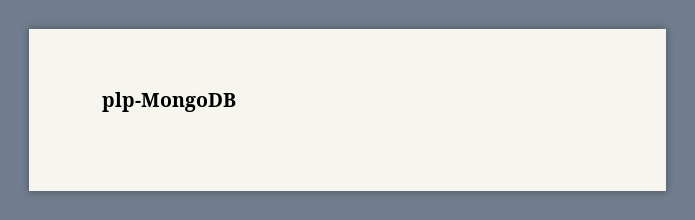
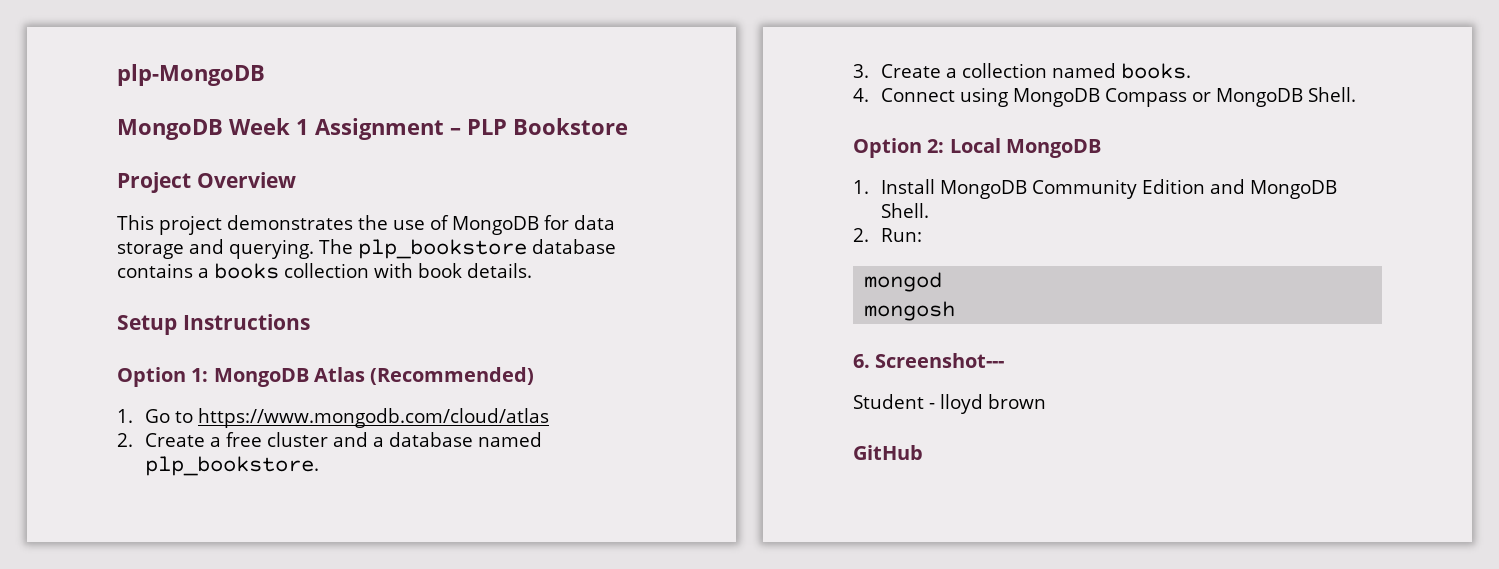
(236, 102) none -> [117,118,628,140] [117,172,296,193] [117,215,615,235] [117,239,616,259] [117,263,532,279] [117,314,310,335] [117,367,535,387] [117,408,550,428] [117,432,543,447] [145,456,320,476] [853,63,1192,79] [853,87,1357,107] [853,138,1101,158] [853,179,1338,199] [881,203,930,218] [853,228,923,242] [864,272,943,292] [864,301,956,321] [853,353,1005,368] [853,394,1046,414] [853,445,923,460] // MongoDB Week 1 Assignment – PLP Bookstore // Project Overview // This project demonstrates the use of MongoDB for data storage and querying. The plp_bookstore database contains a books collection with book details. // Setup Instructions // Option 1: MongoDB Atlas (Recommended) // 1. Go to https://www.mongodb.com/cloud/atlas // 2. Create a free cluster and a database named plp_bookstore. // 3. Create a collection named books. // 4. Connect using MongoDB Compass or MongoDB Shell. // Option 2: Local MongoDB // 1. Install MongoDB Community Edition and MongoDB Shell. // 2. Run: // mongod // mongosh // 6. Screenshot--- // Student - lloyd brown // GitHub

